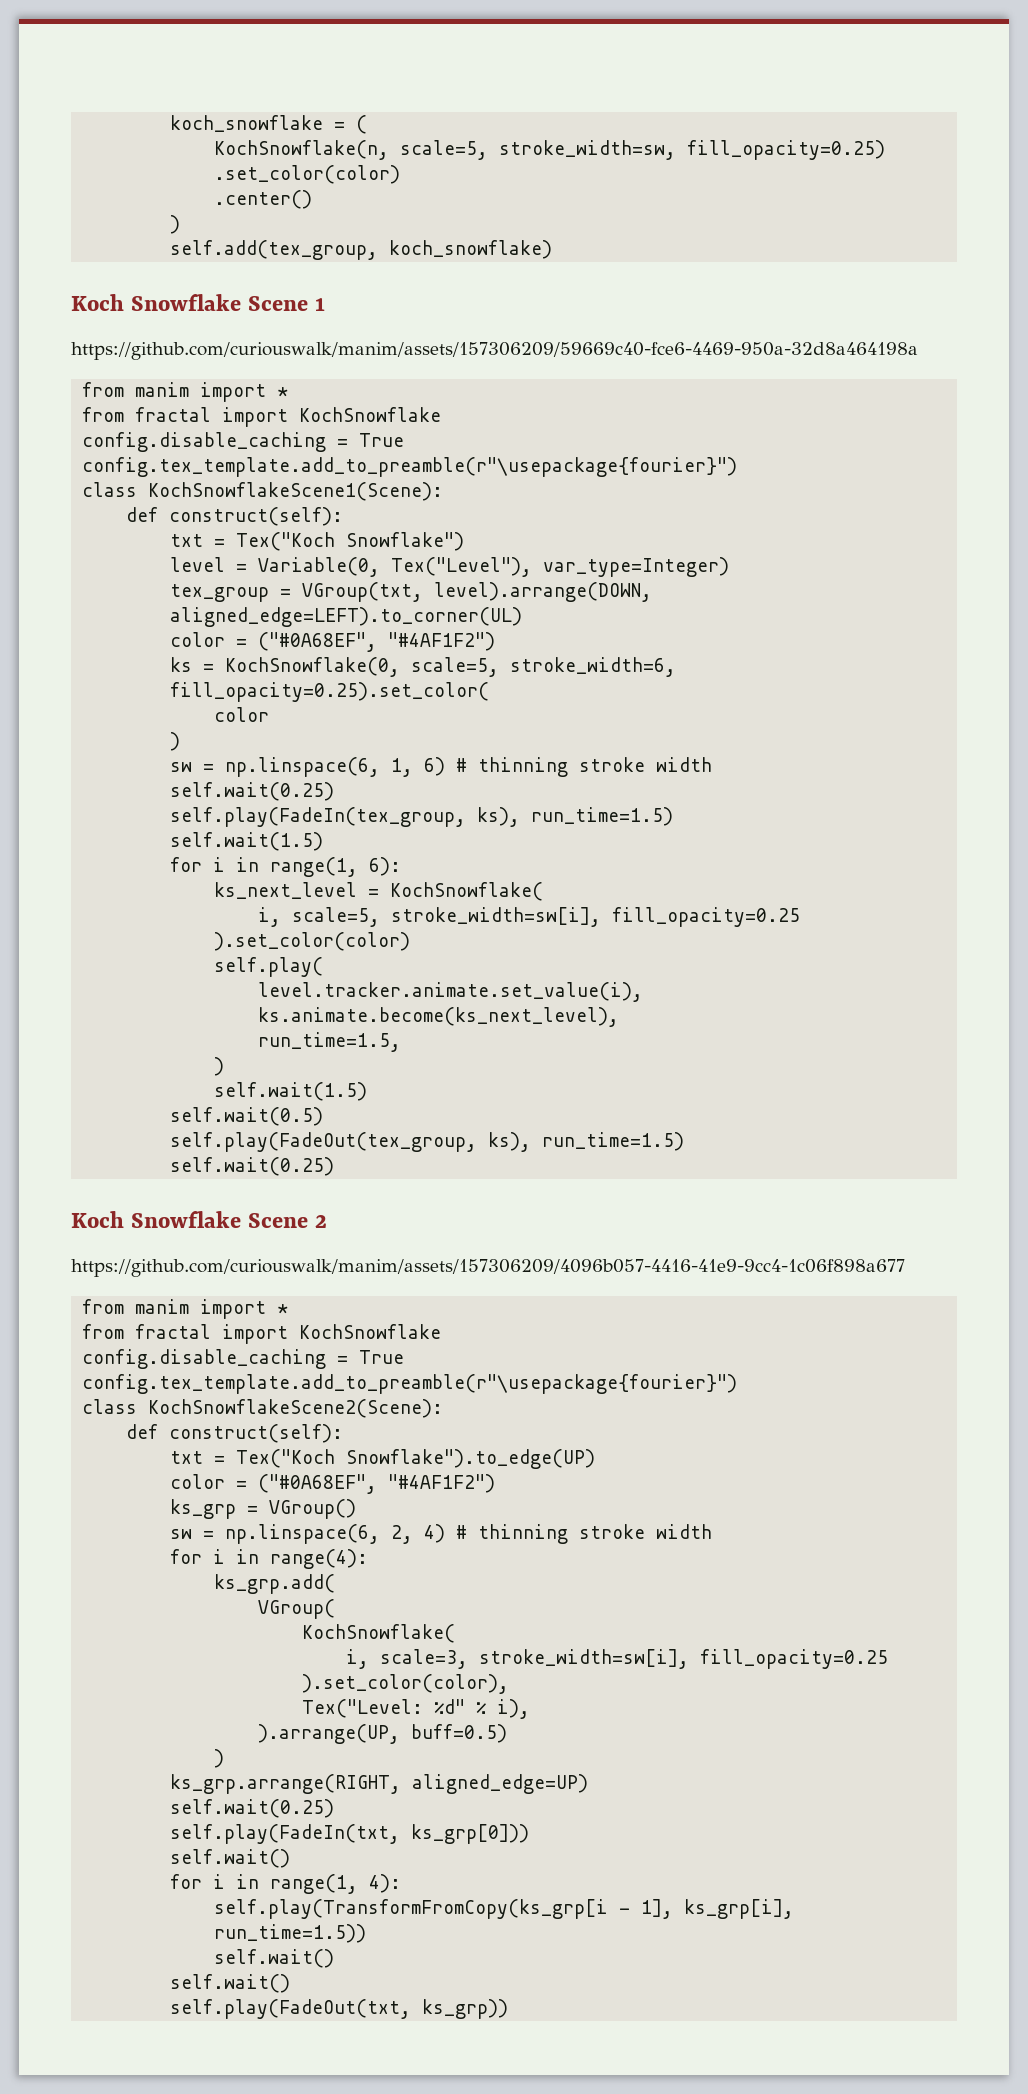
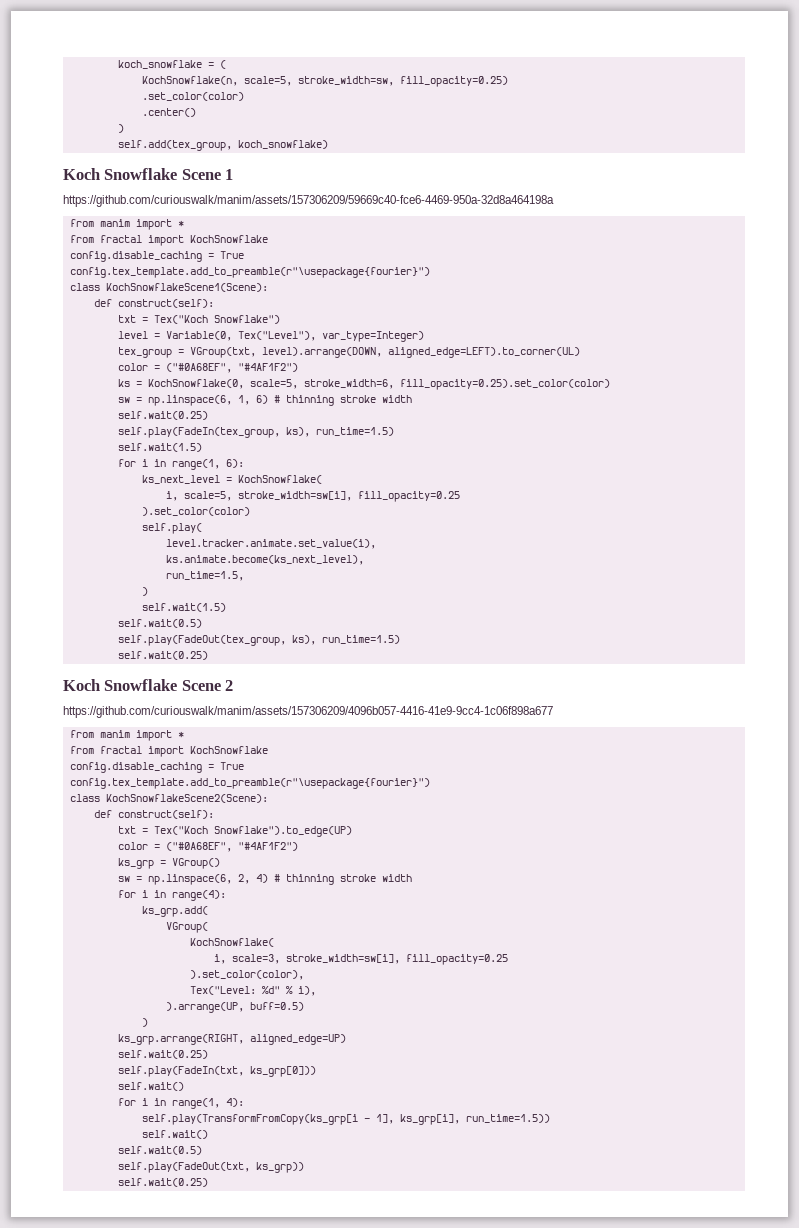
[170,682,490,702] [214,707,270,722] [170,732,181,751] fill_opacity=0.25).set_color( // color // ) -> [399,379,610,390] fill_opacity=0.25).set_color(color)
[170,1974,291,1993] self.wait() -> [117,1146,202,1155] self.wait(0.5)
(509, 2009) none -> [117,1178,208,1187] // self.wait(0.25)

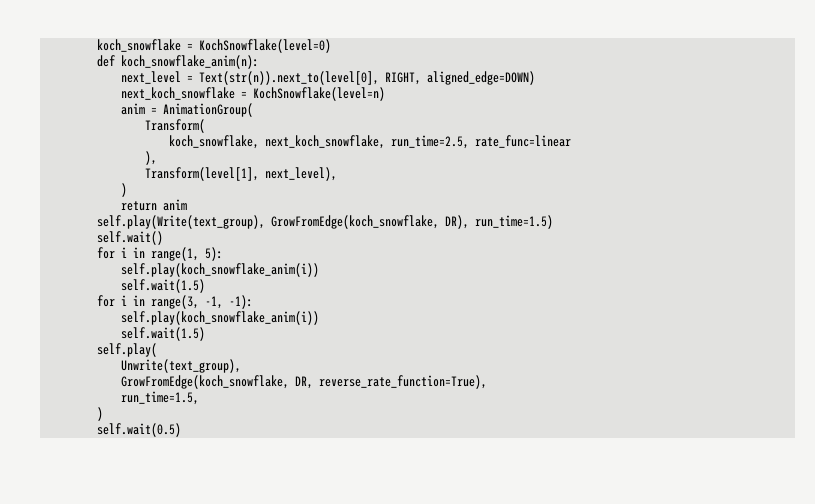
[219,60,226,69] [141,76,508,87] [141,92,244,101] [141,108,196,117] [117,124,124,133] [117,140,328,151] [63,168,234,180] [63,195,554,207] [69,219,184,230] [69,235,268,246] [69,251,244,262] [69,267,430,278] [69,283,268,292] [93,299,214,308] [117,315,280,324] [117,331,424,342] [117,347,580,358] [117,363,298,373] [117,379,610,390] [117,395,412,406] [117,411,208,420] [117,427,394,438] [117,443,202,452] [117,459,244,470] [141,475,322,484] [165,491,460,502] [141,507,250,516] [141,523,202,534] [165,539,376,549] [165,555,364,565] [165,571,244,581] [141,587,148,596] [141,603,226,612] [117,619,202,628] [117,635,400,646] [117,651,208,660] [63,679,234,691] [63,706,553,718] [69,730,184,741] [69,746,268,757] [69,762,244,773] [69,778,430,789] [69,794,268,803] [93,810,214,819] [117,826,352,837] [117,842,298,852] [117,858,220,869] [117,874,412,885] [117,890,226,901] [141,906,208,917] [165,922,208,933] [189,938,274,947] [213,954,508,965] [189,970,304,980] [189,986,316,996] [165,1002,304,1013] [141,1018,148,1027] [117,1034,346,1045] [117,1050,208,1059] [117,1066,316,1077] ( // KochSnowflake(n, scale=5, stroke_width=sw, fill_opacity=0.25) // .set_color(color) // .center() // ) // self.add(tex_group, koch_snowflake) // Koch Snowflake Scene 1 // https://github.com/curiouswalk/manim/assets/157306209/59669c40-fce6-4469-950a-32d8a464198a // from manim import * // from fractal import KochSnowflake // config.disable_caching = True // config.tex_template.add_to_preamble(r"\usepackage{fourier}") // class KochSnowflakeScene1(Scene): // def construct(self): // txt = Tex("Koch Snowflake") // level = Variable(0, Tex("Level"), var_type=Integer) // tex_group = VGroup(txt, level).arrange(DOWN, aligned_edge=LEFT).to_corner(UL) // color = ("#0A68EF", "#4AF1F2") // ks = KochSnowflake(0, scale=5, stroke_width=6, fill_opacity=0.25).set_color(color) // sw = np.linspace(6, 1, 6) # thinning stroke width // self.wait(0.25) // self.play(FadeIn(tex_group, ks), run_time=1.5) // self.wait(1.5) // for i in range(1, 6): // ks_next_level = KochSnowflake( // i, scale=5, stroke_width=sw[i], fill_opacity=0.25 // ).set_color(color) // self.play( // level.tracker.animate.set_value(i), // ks.animate.become(ks_next_level), // run_time=1.5, // ) // self.wait(1.5) // self.wait(0.5) // self.play(FadeOut(tex_group, ks), run_time=1.5) // self.wait(0.25) // Koch Snowflake Scene 2 // https://github.com/curiouswalk/manim/assets/157306209/4096b057-4416-41e9-9cc4-1c06f898a677 // from manim import * // from fractal import KochSnowflake // config.disable_caching = True // config.tex_template.add_to_preamble(r"\usepackage{fourier}") // class KochSnowflakeScene2(Scene): // def construct(self): // txt = Tex("Koch Snowflake").to_edge(UP) // color = ("#0A68EF", "#4AF1F2") // ks_grp = VGroup() // sw = np.linspace(6, 2, 4) # thinning stroke width // for i in range(4): // ks_grp.add( // VGroup( // KochSnowflake( // i, scale=3, stroke_width=sw[i], fill_opacity=0.25 // ).set_color(color), // Tex("Level: %d" % i), // ).arrange(UP, buff=0.5) // ) // ks_grp.arrange(RIGHT, aligned_edge=UP) // self.wait(0.25) // self.play(FadeIn(txt, ks_grp[0])) -> [198,39,331,53] [96,55,259,69] [120,71,535,85] [120,87,385,101] [120,103,253,117] [144,119,205,133] [168,135,571,149] [144,151,157,165] [144,167,337,181] [120,183,127,197] [120,199,187,211] [96,215,553,229] KochSnowflake(level=0) // def koch_snowflake_anim(n): // next_level = Text(str(n)).next_to(level[0], RIGHT, aligned_edge=DOWN) // next_koch_snowflake = KochSnowflake(level=n) // anim = AnimationGroup( // Transform( // koch_snowflake, next_koch_snowflake, run_time=2.5, rate_func=linear // ), // Transform(level[1], next_level), // ) // return anim // self.play(Write(text_group), GrowFromEdge(koch_snowflake, DR), run_time=1.5)
[225,1098,244,1107] [141,1114,550,1125] [141,1130,208,1139] [117,1146,202,1155] [117,1162,304,1173] [117,1178,208,1187] 4): // self.play(TransformFromCopy(ks_grp[i - 1], ks_grp[i], run_time=1.5)) // self.wait() // self.wait(0.5) // self.play(FadeOut(txt, ks_grp)) // self.wait(0.25) -> [204,247,223,261] [120,263,319,277] [120,279,205,293] [96,295,253,309] [120,311,319,325] [120,327,205,341] [96,343,157,357] [120,359,241,373] [120,375,487,389] [120,391,199,405] [96,407,103,421] [96,423,181,437] 5): // self.play(koch_snowflake_anim(i)) // self.wait(1.5) // for i in range(3, -1, -1): // self.play(koch_snowflake_anim(i)) // self.wait(1.5) // self.play( // Unwrite(text_group), // GrowFromEdge(koch_snowflake, DR, reverse_rate_function=True), // run_time=1.5, // ) // self.wait(0.5)

